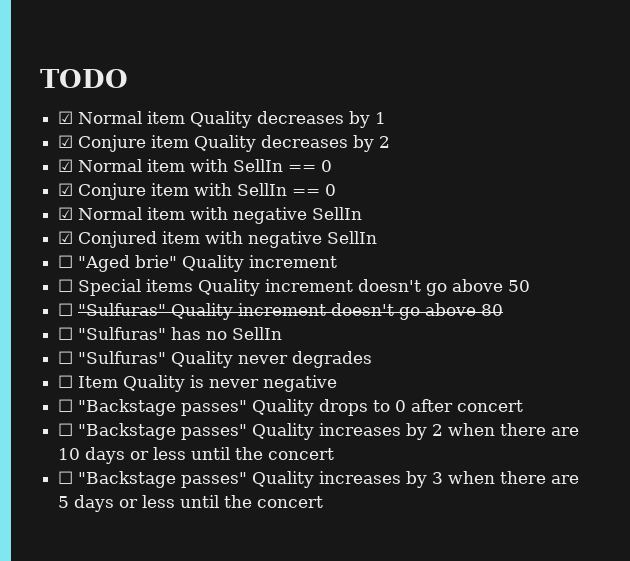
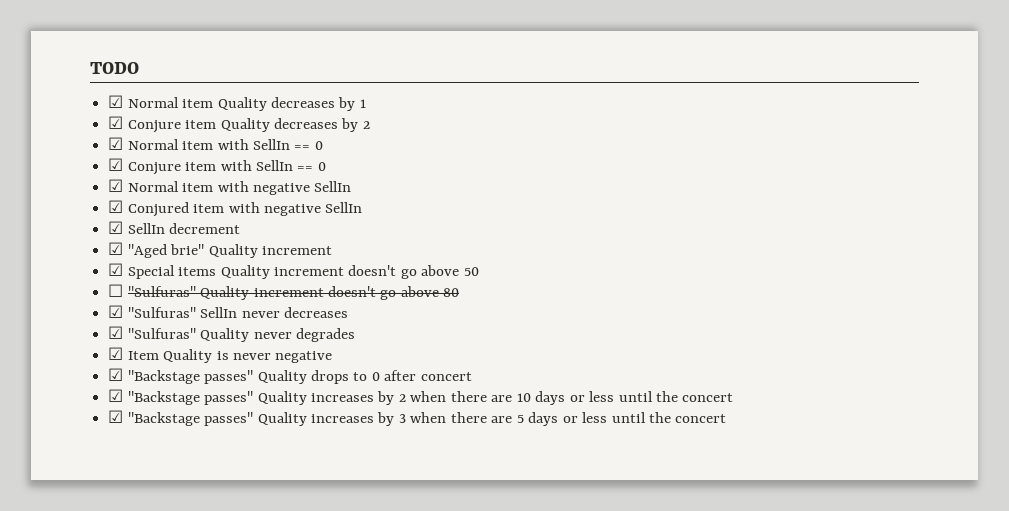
[58,255,74,268] ☐ -> [108,221,241,234] [108,242,124,255] ☑ SellIn decrement // ☑
[58,279,74,292] ☐ -> [108,263,124,276] ☑
[58,327,283,340] [58,351,74,364] ☐ "Sulfuras" has no SellIn // ☐ -> [108,305,348,318] [108,326,124,339] ☑ "Sulfuras" SellIn never decreases // ☑
[58,375,74,388] ☐ -> [108,347,124,360] ☑
[58,399,74,412] ☐ -> [108,368,124,381] ☑
[58,423,74,436] ☐ -> [108,389,124,402] ☑
[58,471,74,484] ☐ -> [108,410,124,423] ☑

